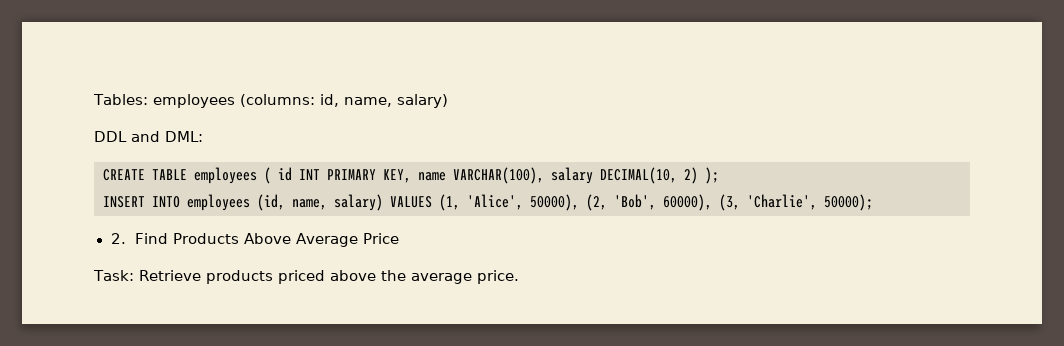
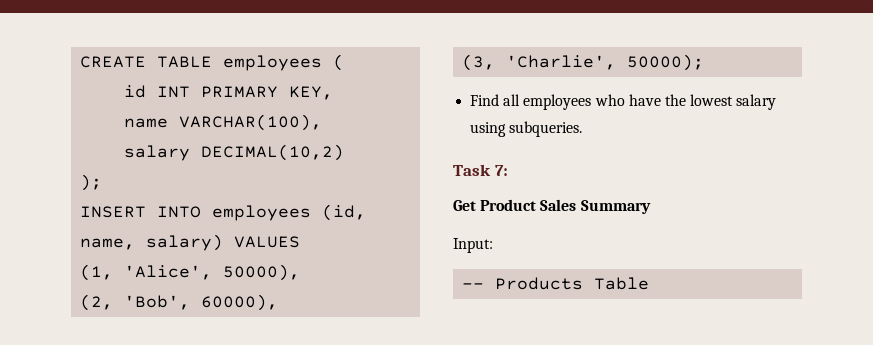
[93,94,448,108] [94,131,203,142] Tables: employees (columns: id, name, salary) // DDL and DML: // -> (80, 62) none
(271, 175) none -> (345, 62) //
(411, 176) none -> (334, 93) //
[551,167,698,184] salary DECIMAL(10, 2) -> [124,144,345,161] // salary DECIMAL(10,2) //
(432, 202) none -> (301, 242) //
(579, 202) none -> (301, 272) //
(712, 202) none -> (279, 302) //
[110,233,399,247] [93,270,519,284] 2. Find Products Above Average Price // Task: Retrieve products priced above the average price. -> [470,94,777,110] [470,121,583,137] [453,164,508,176] [453,199,651,214] [453,238,493,253] [462,277,650,290] Find all employees who have the lowest salary using subqueries. // Task 7: // Get Product Sales Summary // Input: // -- Products Table

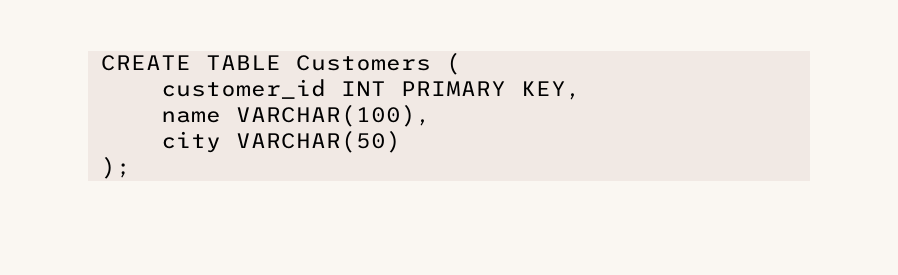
[223,55,323,71] employees -> [295,55,431,71] Customers
[124,85,147,98] id -> [160,79,326,99] customer_id
[124,144,345,161] salary DECIMAL(10,2) -> [160,130,401,153] city VARCHAR(50)
[80,204,367,221] [80,234,301,251] [80,264,301,281] [80,294,279,311] [462,54,705,71] [470,94,777,110] [470,121,583,137] [453,164,508,176] [453,199,651,214] [453,238,493,253] [462,277,650,290] // INSERT INTO employees (id, name, salary) VALUES // (1, 'Alice', 50000), // (2, 'Bob', 60000), // (3, 'Charlie', 50000); // Find all employees who have the lowest salary using subqueries. // Task 7: // Get Product Sales Summary // Input: // -- Products Table -> (131, 167) none

